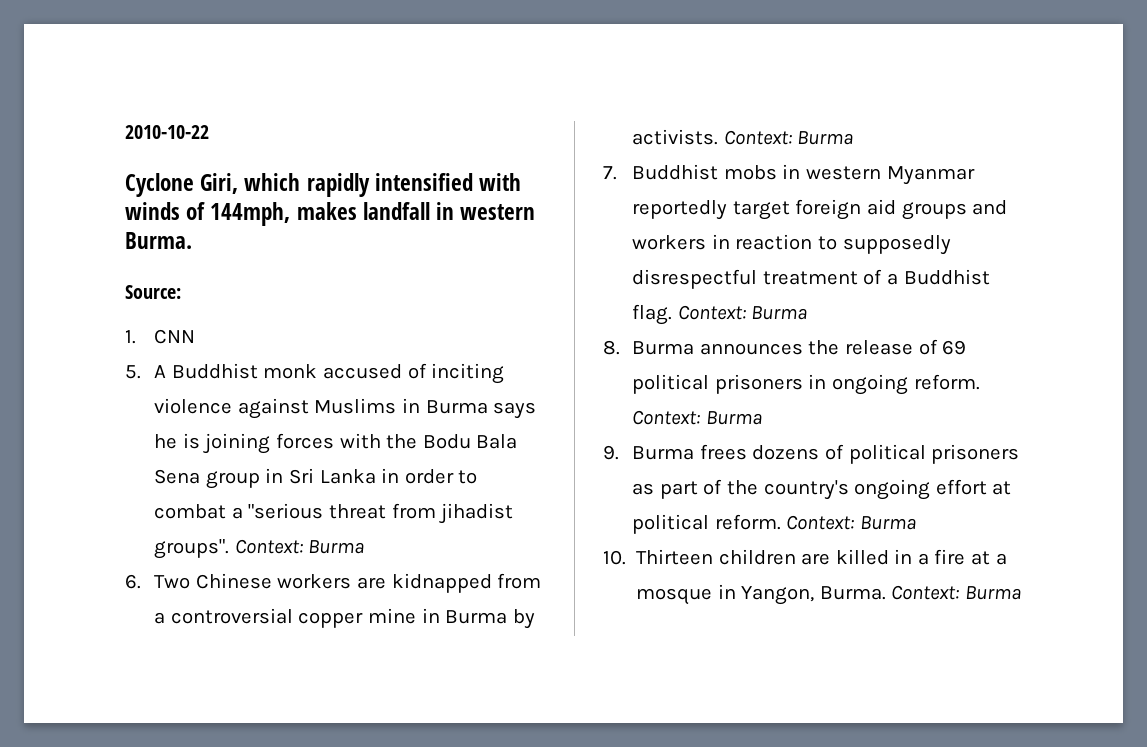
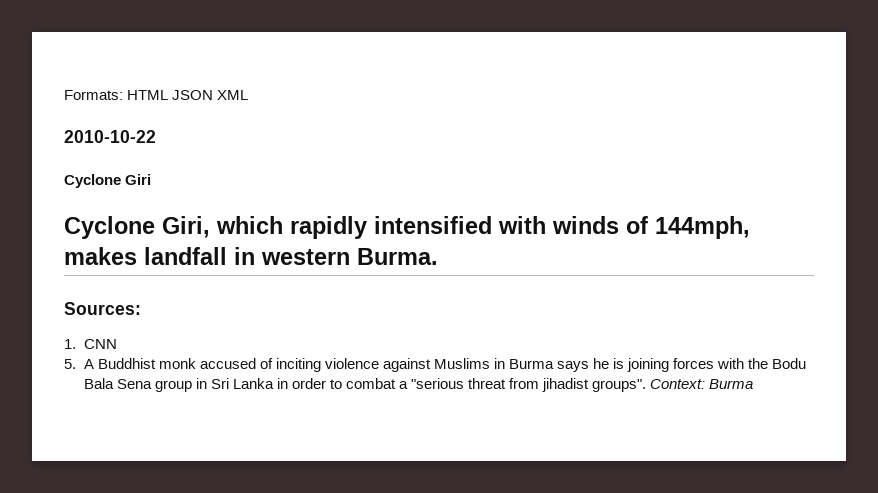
(125, 132) none -> [64,90,249,100] Formats: HTML JSON XML //
(209, 132) none -> [64,174,152,188] // Cyclone Giri
[125,285,181,299] Source: -> [64,302,141,315] Sources:
[125,573,542,593] [154,608,535,629] [632,129,854,145] [603,164,975,185] [632,199,1008,220] [632,234,951,255] [632,269,990,289] [632,304,808,325] [603,339,967,355] [632,374,980,395] [632,410,762,425] [603,444,1020,464] [632,479,1012,500] [632,514,916,534] [603,549,1007,565] [636,584,1021,605] // 6. Two Chinese workers are kidnapped from a controversial copper mine in Burma by activists. Context: Burma // 7. Buddhist mobs in western Myanmar reportedly target foreign aid groups and workers in reaction to supposedly disrespectful treatment of a Buddhist flag. Context: Burma // 8. Burma announces the release of 69 political prisoners in ongoing reform. Context: Burma // 9. Burma frees dozens of political prisoners as part of the country's ongoing effort at political reform. Context: Burma // 10. Thirteen children are killed in a fire at a mosque in Yangon, Burma. Context: Burma -> (754, 384) none

